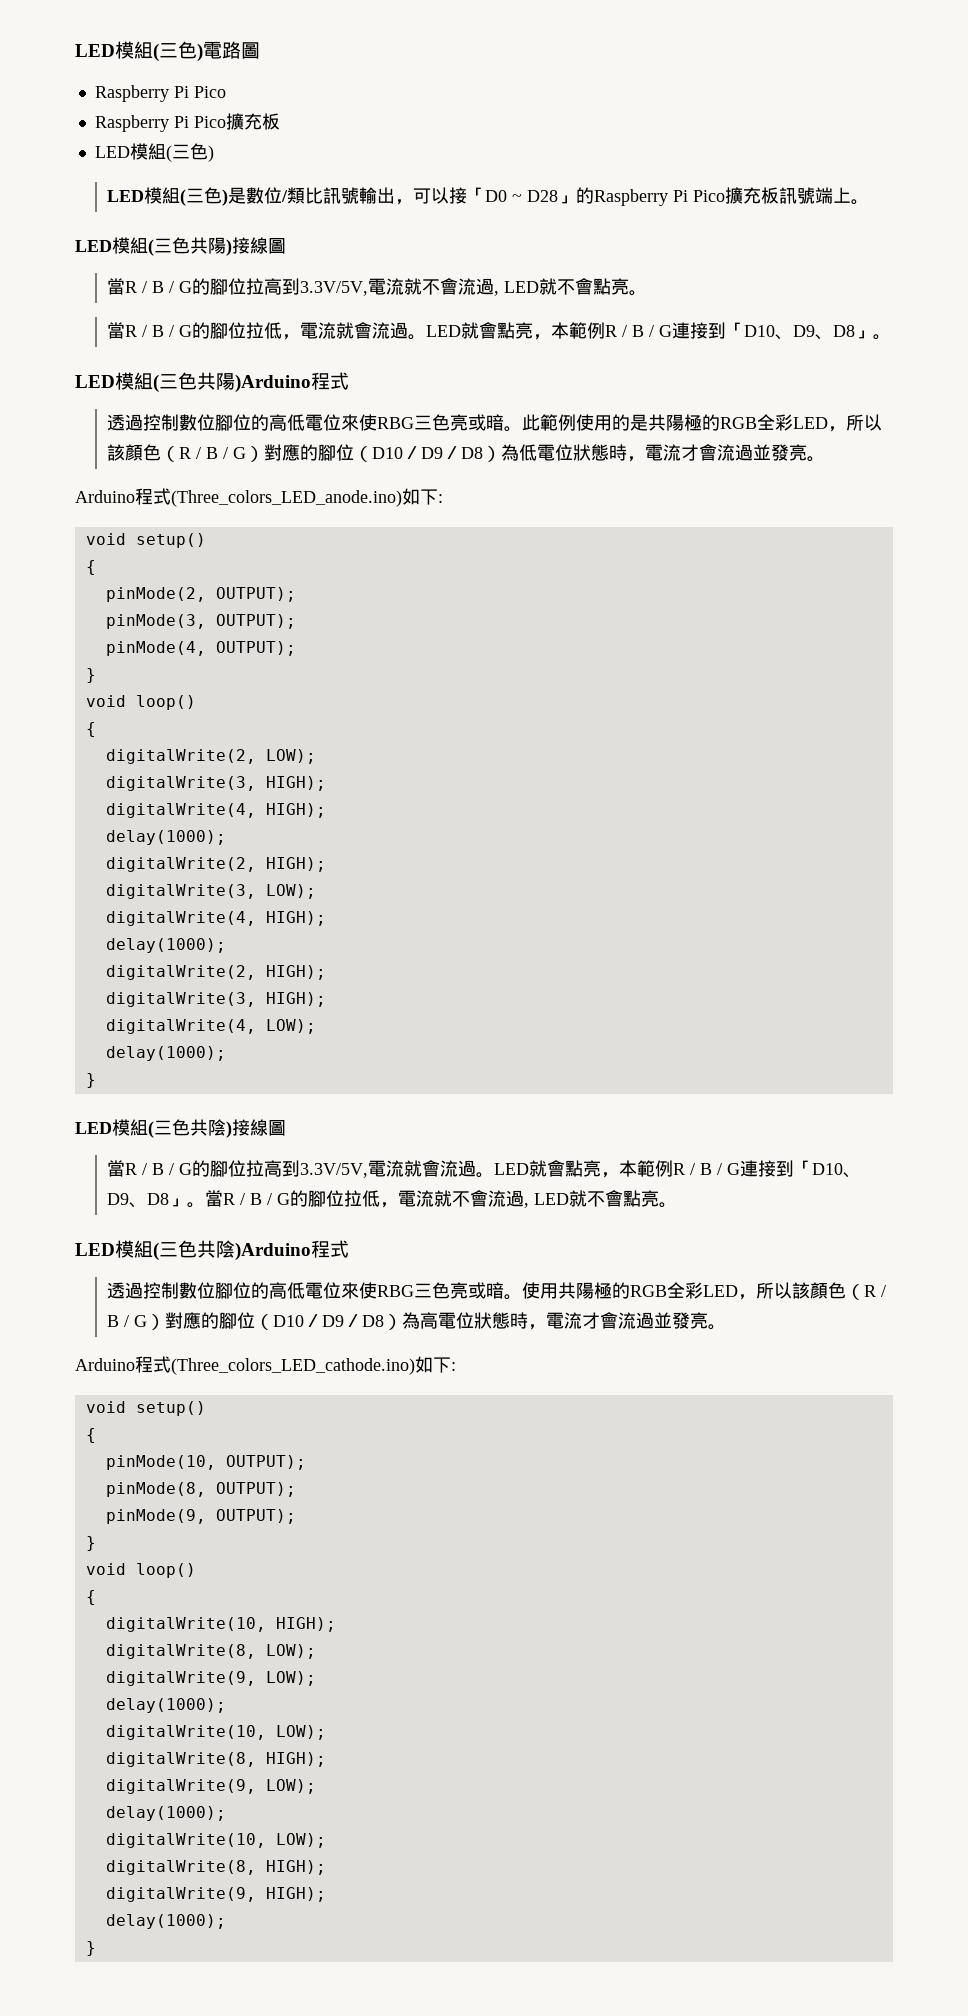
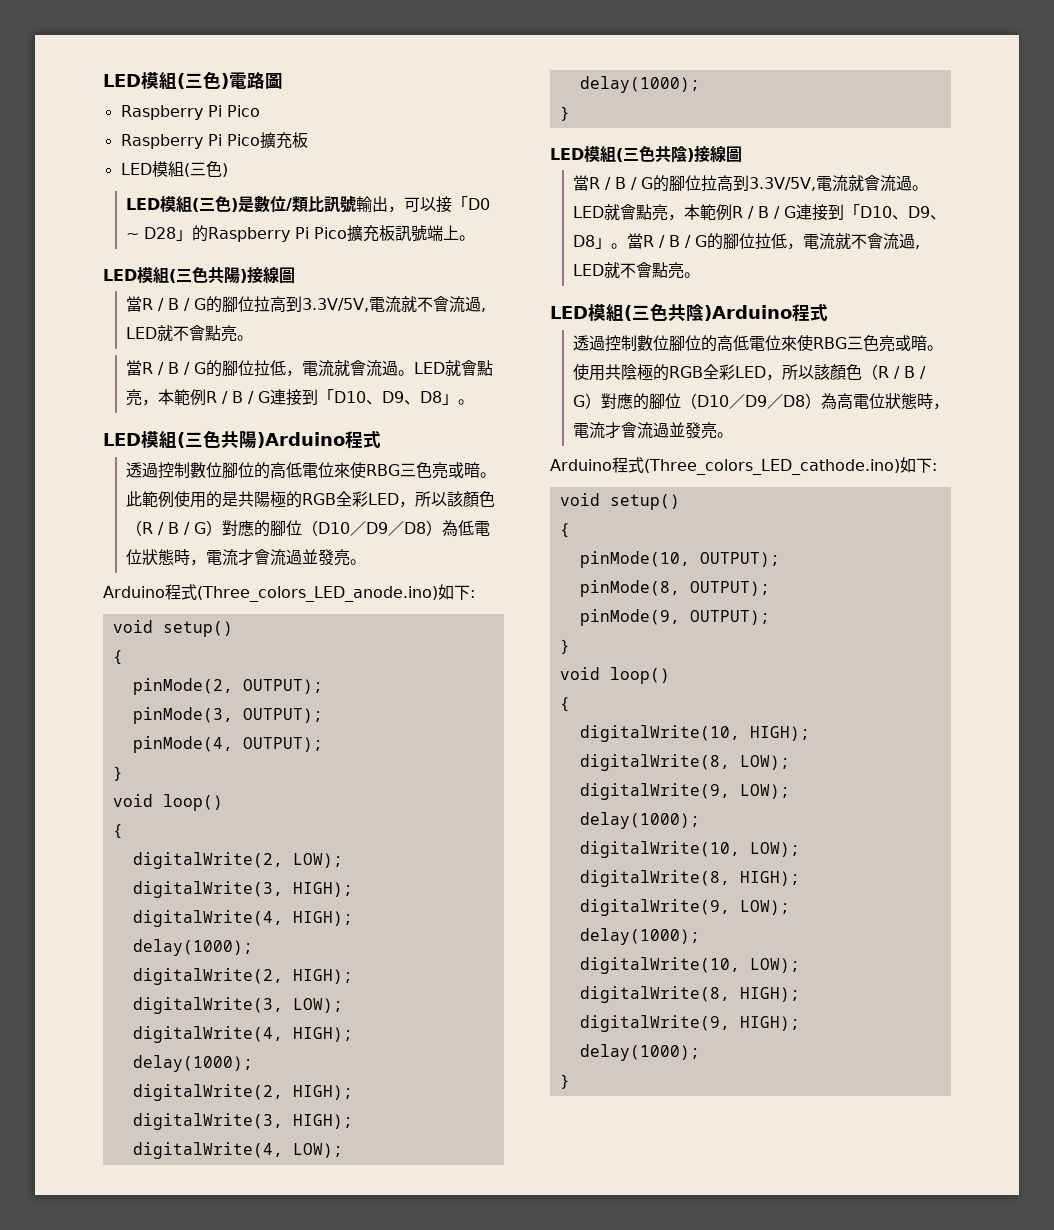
[576,1282,595,1299] 陽 -> [620,364,637,380] 陰

